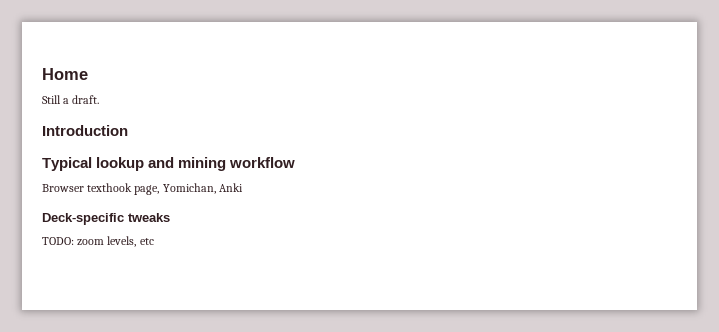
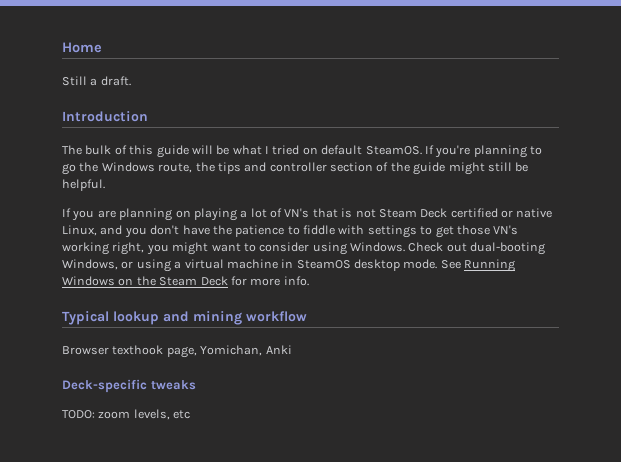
(128, 130) none -> [62,145,542,158] [62,162,529,175] [62,179,105,191] [62,208,553,221] [62,225,519,238] [62,242,546,255] [62,259,516,272] [62,276,309,286] // The bulk of this guide will be what I tried on default SteamOS. If you're planning to go the Windows route, the tips and controller section of the guide might still be helpful. // If you are planning on playing a lot of VN's that is not Steam Deck certified or native Linux, and you don't have the patience to fiddle with settings to get those VN's working right, you might want to consider using Windows. Check out dual-booting Windows, or using a virtual machine in SteamOS desktop mode. See Running Windows on the Steam Deck for more info.

